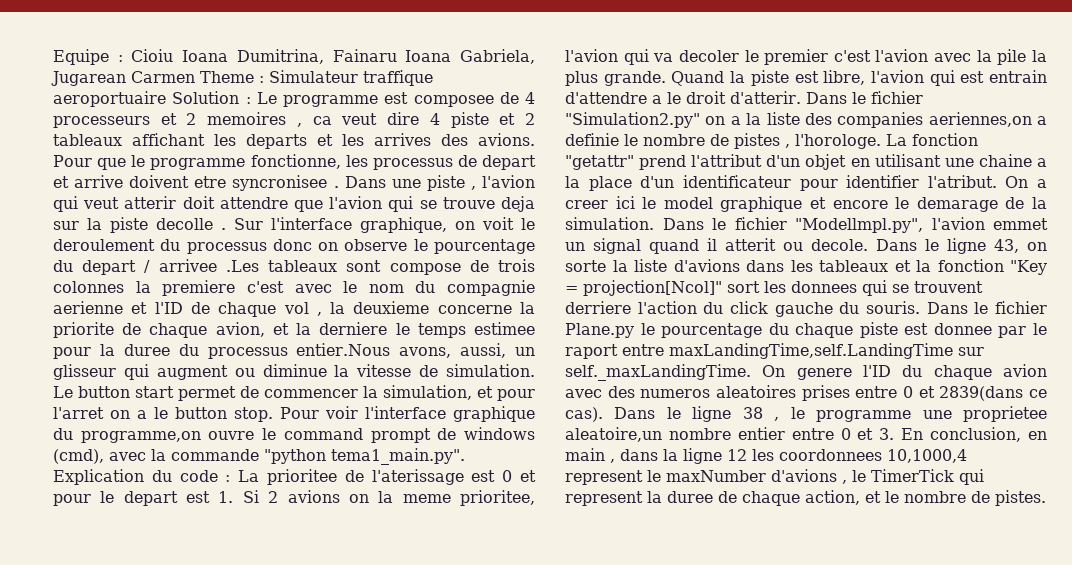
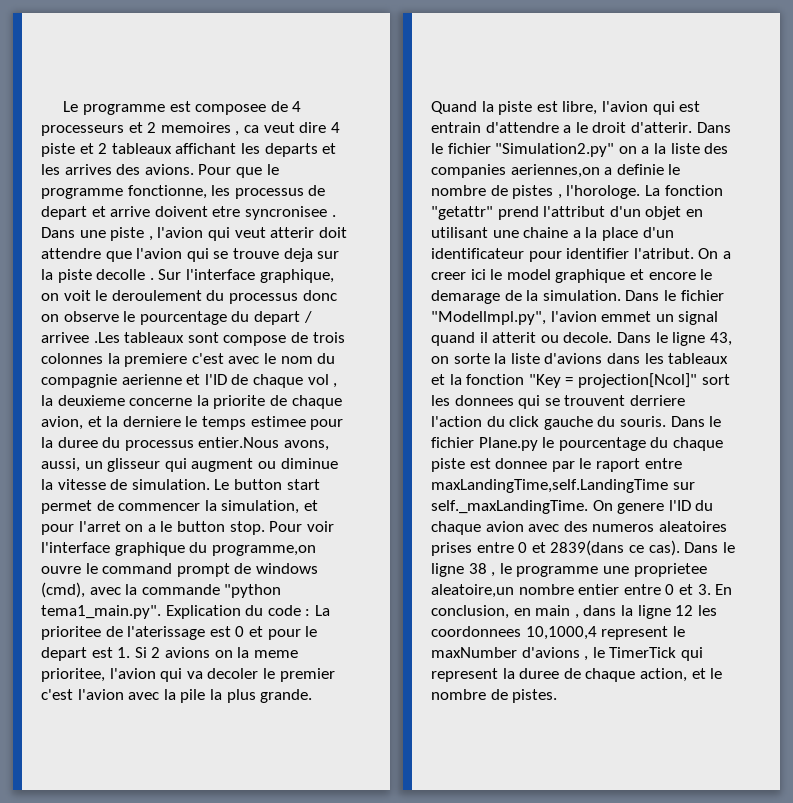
[53,49,535,65] [51,70,433,86] [53,91,251,107] Equipe : Cioiu Ioana Dumitrina, Fainaru Ioana Gabriela, Jugarean Carmen Theme : Simulateur traffique aeroportuaire Solution : -> (63, 106) none

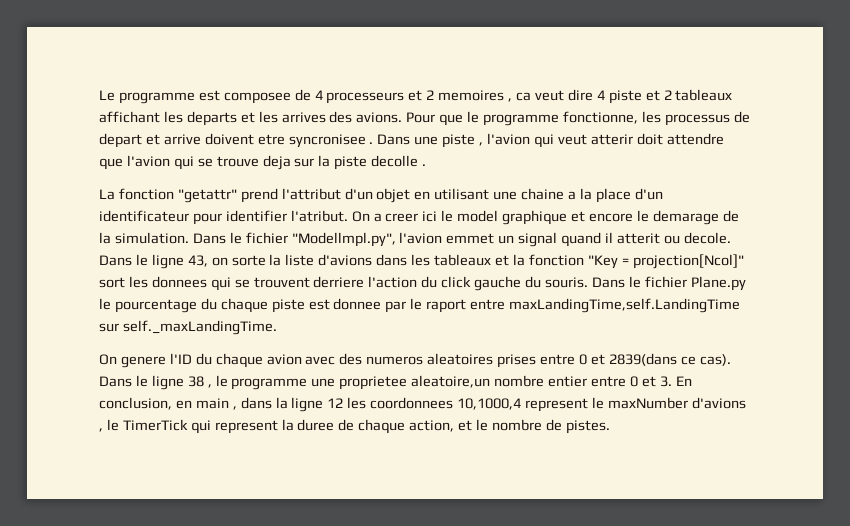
[158,269,334,283] [41,290,337,304] [41,311,312,325] [41,332,345,346] [41,353,336,367] [41,374,338,388] [41,395,342,409] [41,416,344,430] [41,437,329,451] [41,458,338,472] [41,479,320,490] [41,500,318,514] [41,521,334,535] [41,542,316,556] [41,563,318,577] [41,582,282,598] [41,605,330,619] [41,626,318,640] [41,647,298,661] [41,668,335,682] [41,689,313,703] [431,101,701,115] [431,122,731,133] [431,143,729,157] [431,164,681,178] [431,185,641,199] Sur l'interface graphique, on voit le deroulement du processus donc on observe le pourcentage du depart / arrivee .Les tableaux sont compose de trois colonnes la premiere c'est avec le nom du compagnie aerienne et l'ID de chaque vol , la deuxieme concerne la priorite de chaque avion, et la derniere le temps estimee pour la duree du processus entier.Nous avons, aussi, un glisseur qui augment ou diminue la vitesse de simulation. Le button start permet de commencer la simulation, et pour l'arret on a le button stop. Pour voir l'interface graphique du programme,on ouvre le command prompt de windows (cmd), avec la commande "python tema1_main.py". Explication du code : La prioritee de l'aterissage est 0 et pour le depart est 1. Si 2 avions on la meme prioritee, l'avion qui va decoler le premier c'est l'avion avec la pile la plus grande. Quand la piste est libre, l'avion qui est entrain d'attendre a le droit d'atterir. Dans le fichier "Simulation2.py" on a la liste des companies aeriennes,on a definie le nombre de pistes , l'horologe. -> (427, 165) //
(588, 507) none -> (277, 327) //

